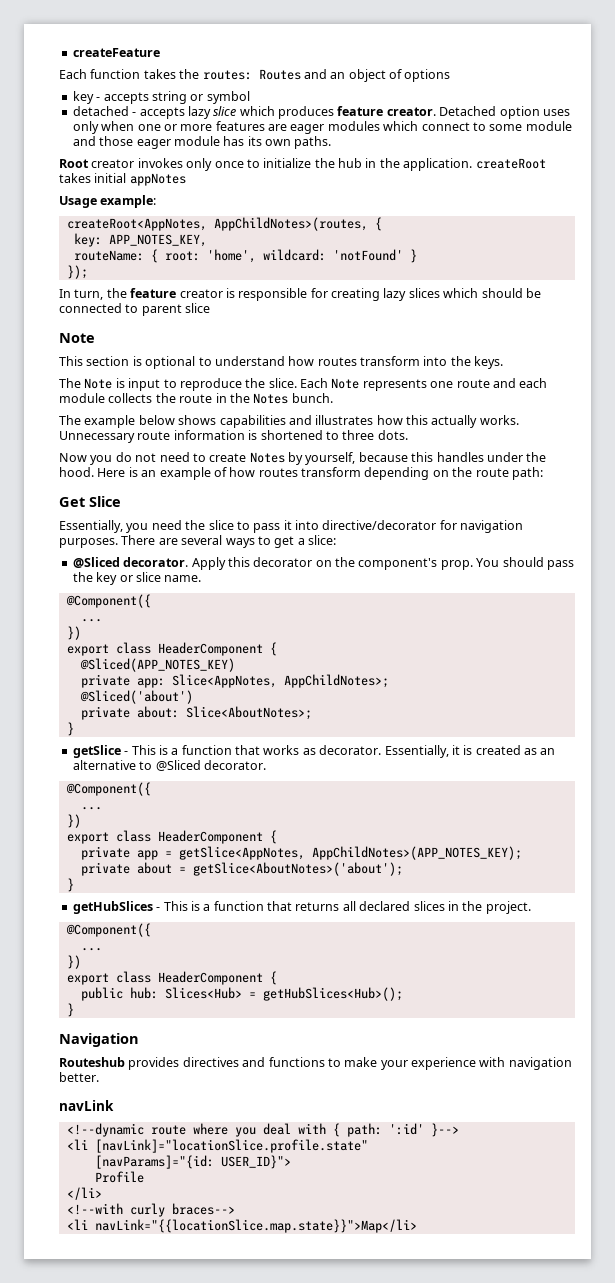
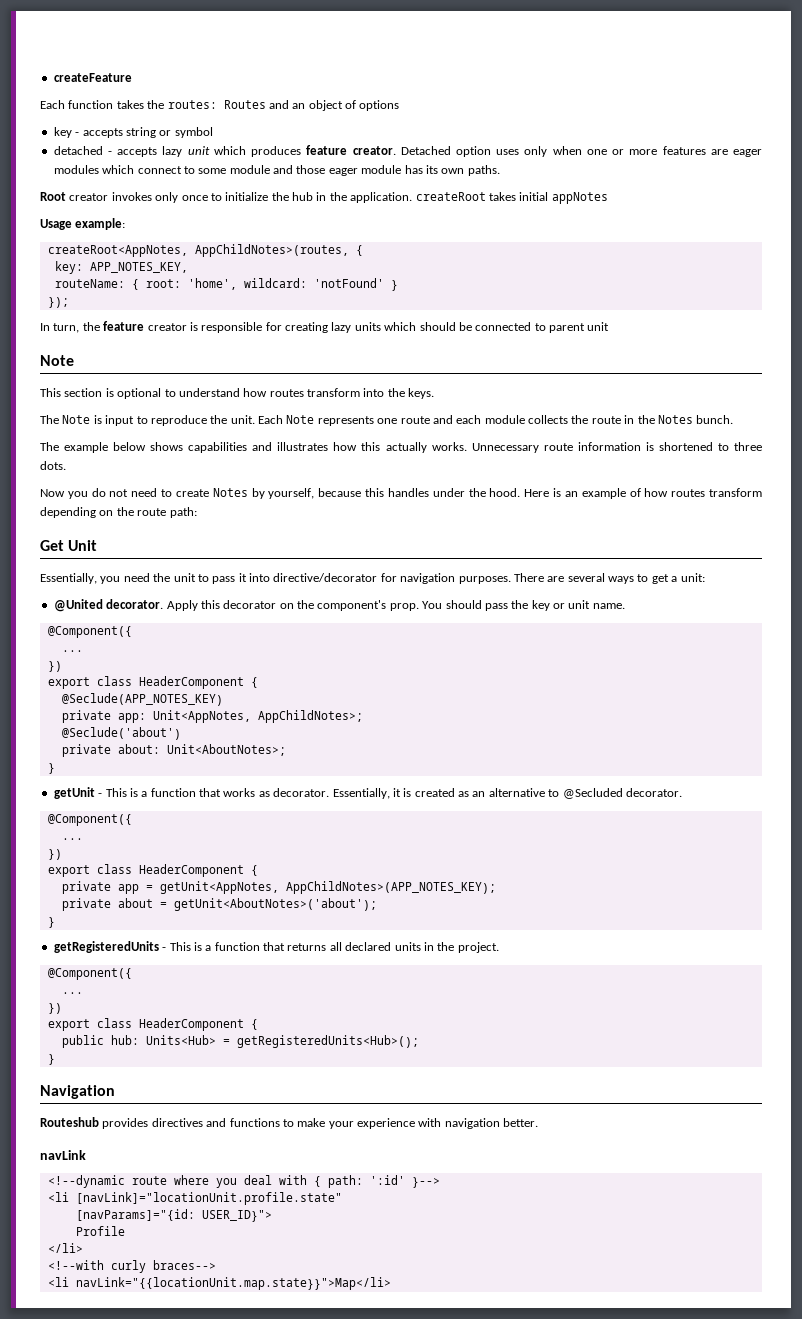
[213,106,237,116] slice -> [187,146,210,155] unit
[408,288,440,298] slices -> [354,322,381,331] units
[185,303,211,313] slice -> [587,322,610,331] unit
[268,378,297,388] slice. -> [230,415,255,424] unit.
[89,496,121,507] Slice -> [68,540,98,551] Unit
[208,520,234,530] slice -> [173,573,196,582] unit
[308,535,336,545] [72,557,120,568] slice: // @Sliced -> [680,573,705,582] [53,599,103,612] unit: // @United
[135,572,161,582] slice -> [568,600,591,609] unit
[79,658,235,672] @Sliced(APP_NOTES_KEY) -> [61,693,223,706] @Seclude(APP_NOTES_KEY)
[171,674,277,688] Slice<AppNotes, -> [152,710,251,723] Unit<AppNotes,
[79,690,193,704] @Sliced('about') -> [61,727,181,740] @Seclude('about')
[185,706,312,720] [66,722,74,736] [72,745,121,758] Slice<AboutNotes>; // } // getSlice -> [166,744,286,756] [47,763,55,774] [53,787,95,799] Unit<AboutNotes>; // } // getUnit
[155,760,201,771] @Sliced -> [562,788,623,799] @Secluded
[178,846,305,860] getSlice<AppNotes, -> [159,881,279,894] getUnit<AppNotes,
[192,862,403,876] [66,878,74,892] [72,901,153,914] getSlice<AboutNotes>('about'); // } // getHubSlices -> [173,898,377,911] [47,917,55,928] [53,941,159,953] getUnit<AboutNotes>('about'); // } // getRegisteredUnits
[413,901,445,911] slices -> [394,942,421,951] units
[164,987,403,1001] Slices<Hub> = getHubSlices<Hub>(); -> [145,1035,419,1048] Units<Hub> = getRegisteredUnits<Hub>();
[94,1139,368,1153] [navLink]="locationSlice.profile.state" -> [75,1192,342,1205] [navLink]="locationUnit.profile.state"
[94,1219,417,1233] navLink="{{locationSlice.map.state}}">Map</li> -> [75,1277,391,1290] navLink="{{locationUnit.map.state}}">Map</li>

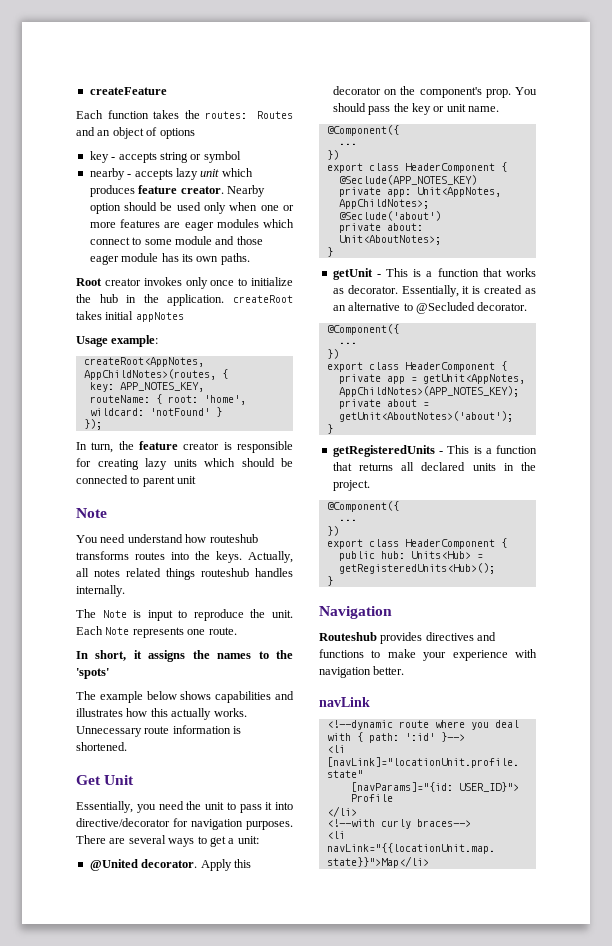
[53,146,103,155] detached -> [89,168,125,180] nearby
[400,146,520,157] Detached option uses -> [226,185,265,197] [89,202,201,214] Nearby option should be used
[40,388,435,399] This section is optional to understand how routes transform into the keys. -> [76,534,258,543] [76,551,293,563] [76,568,293,580] [76,585,125,597] You need understand how routeshub transforms routes into the keys. Actually, all notes related things routeshub handles internally.
[400,415,734,424] route and each module collects the route in the Notes bunch. -> [208,627,237,635] [76,650,293,662] [76,668,109,679] route. // In short, it assigns the names to the 'spots'
[658,442,762,451] [40,461,66,470] [40,488,763,499] [40,507,197,518] shortened to three dots. // Now you do not need to create Notes by yourself, because this handles under the hood. Here is an example of how routes transform depending on the route path: -> [76,742,127,751] shortened.

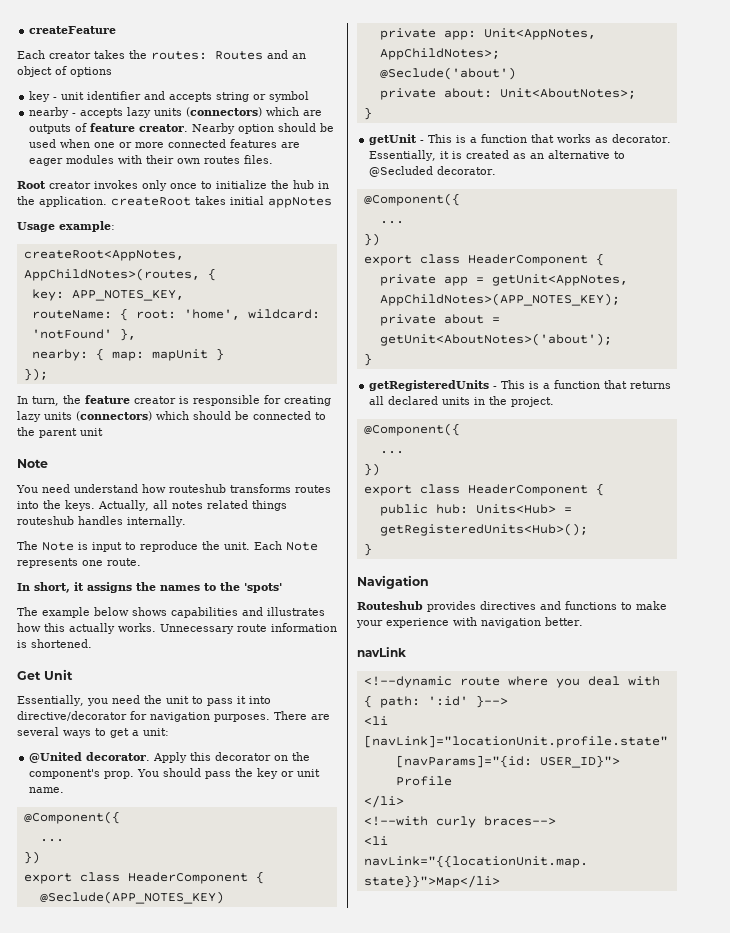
[107,110,149,119] function -> [49,51,91,59] creator
(116, 158) none -> [61,91,166,100] unit identifier and
[200,168,253,177] [89,185,135,197] unit which produces -> [154,107,323,117] [29,123,88,134] units (connectors) which are outputs of
[204,202,227,214] only -> (57, 143) none
(116, 225) none -> [168,139,227,148] connected
[263,219,294,228] [89,236,263,245] [89,253,250,265] which connect to some module and those eager module has its own paths. -> [118,155,274,164] with their own routes files.
(210, 412) none -> [119,328,136,341] [31,348,208,361] }, // nearby: { map: mapUnit
(197, 463) none -> [76,411,152,421] (connectors)
(140, 480) none -> [17,427,35,436] the

